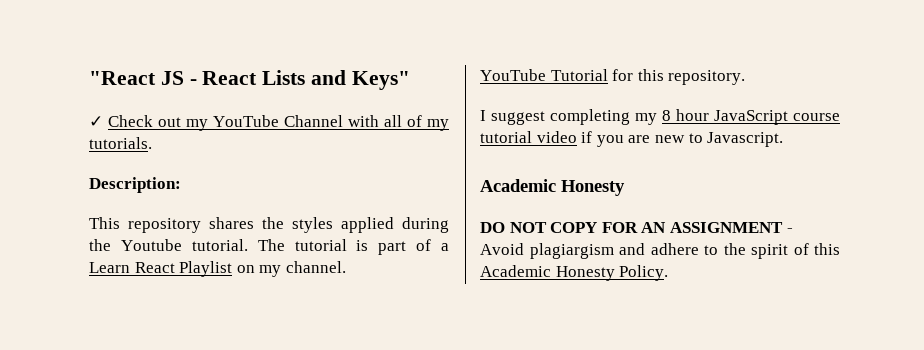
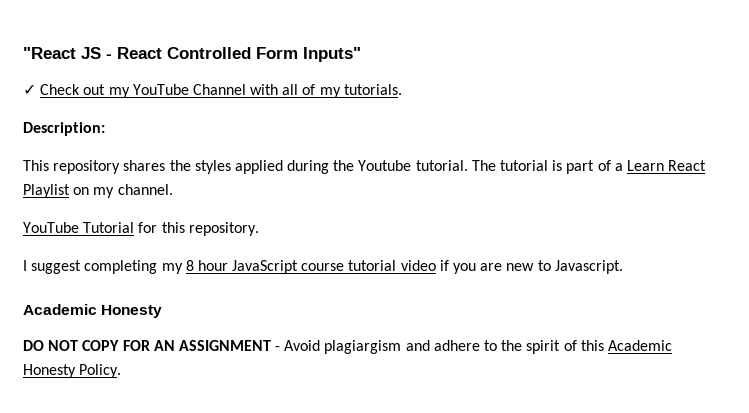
[262,70,410,90] Lists and Keys" -> [167,47,361,62] Controlled Form Inputs"

